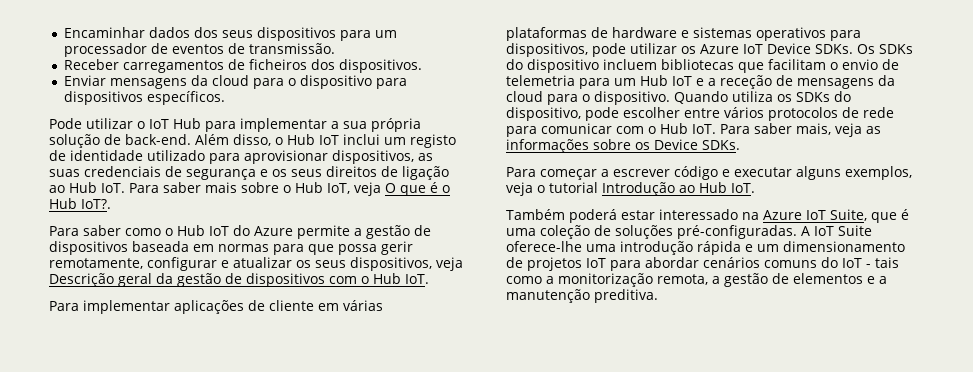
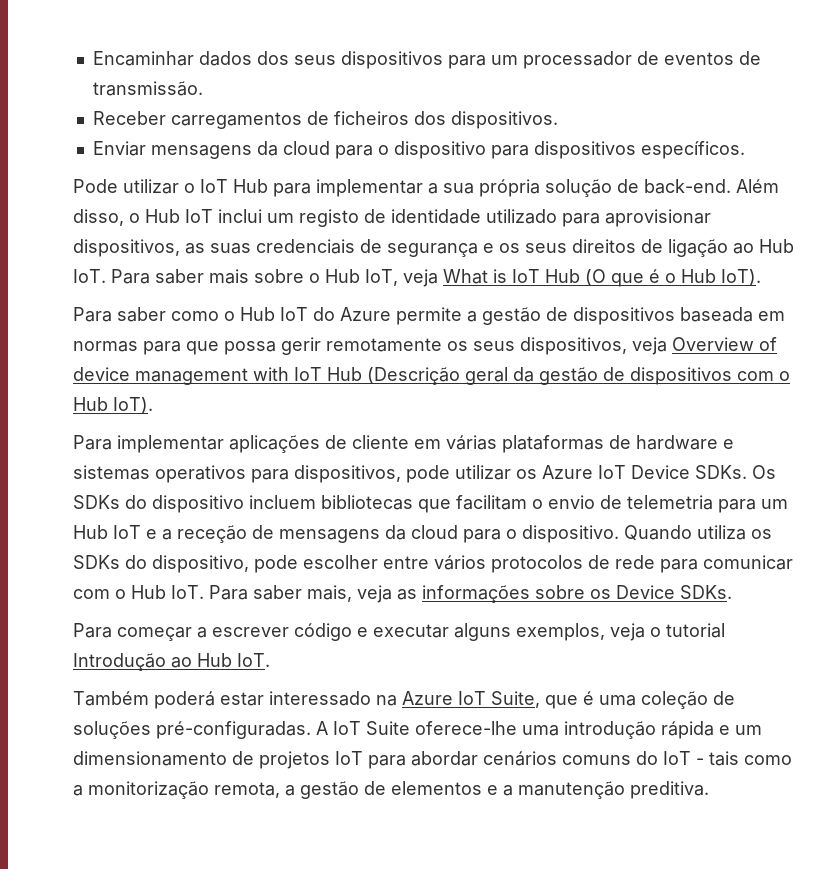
[385,183,396,193] O -> [443,269,606,286] What is IoT Hub (O
[81,199,111,209] IoT?. -> [721,269,761,286] IoT).
[49,257,463,271] [49,273,114,287] remotamente, configurar e atualizar os seus dispositivos, veja Descrição -> [326,337,777,355] [73,367,460,385] remotamente os seus dispositivos, veja Overview of device management with IoT Hub (Descrição
[405,274,429,284] IoT. -> [113,397,153,414] IoT).

